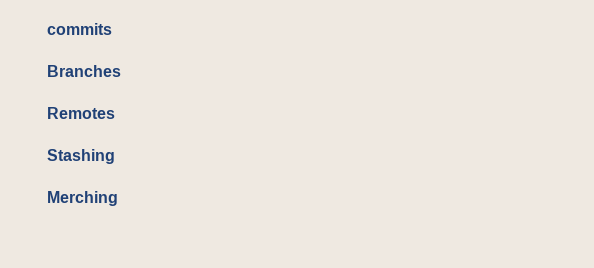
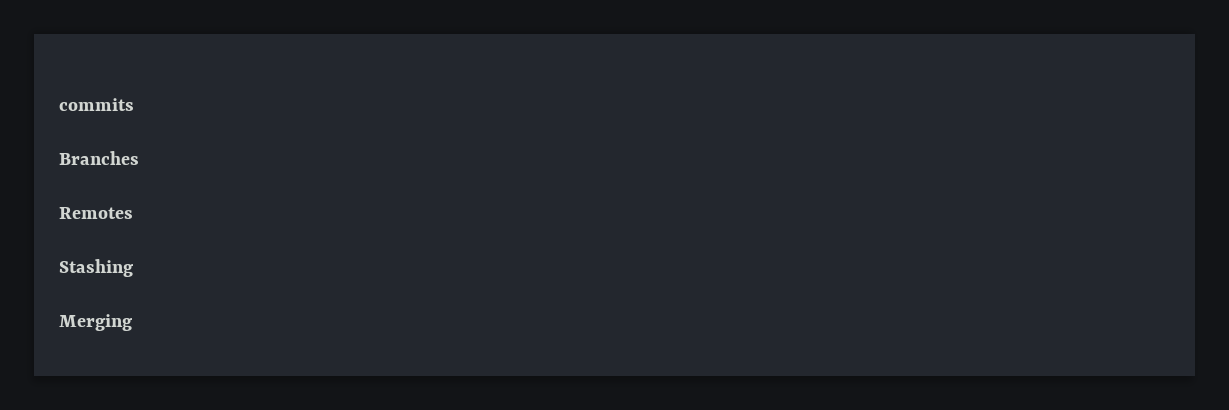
[47,191,118,206] Merching -> [59,314,132,331] Merging

